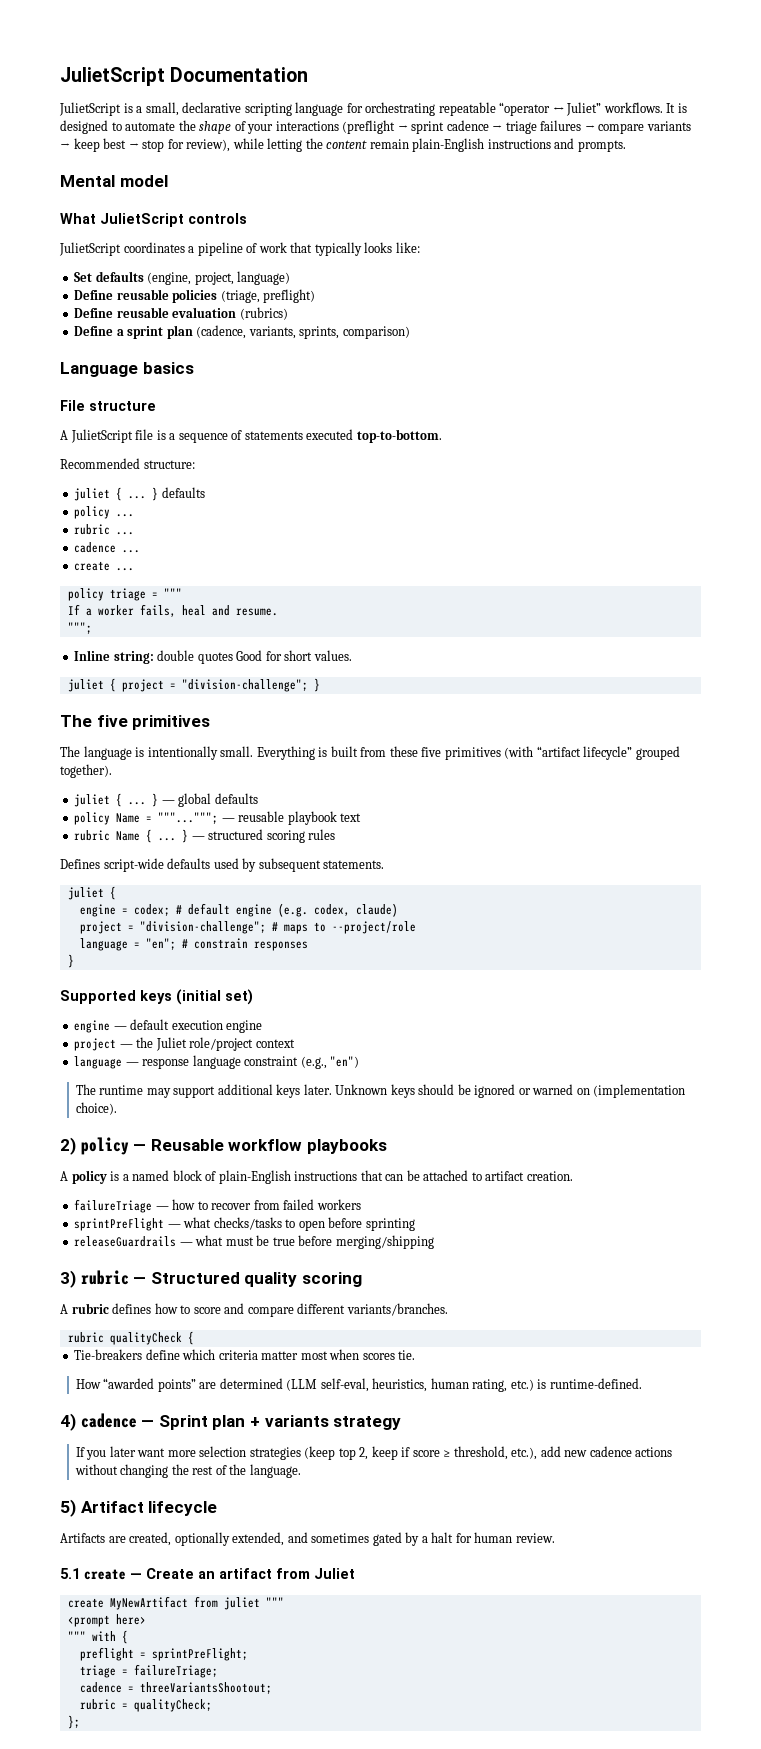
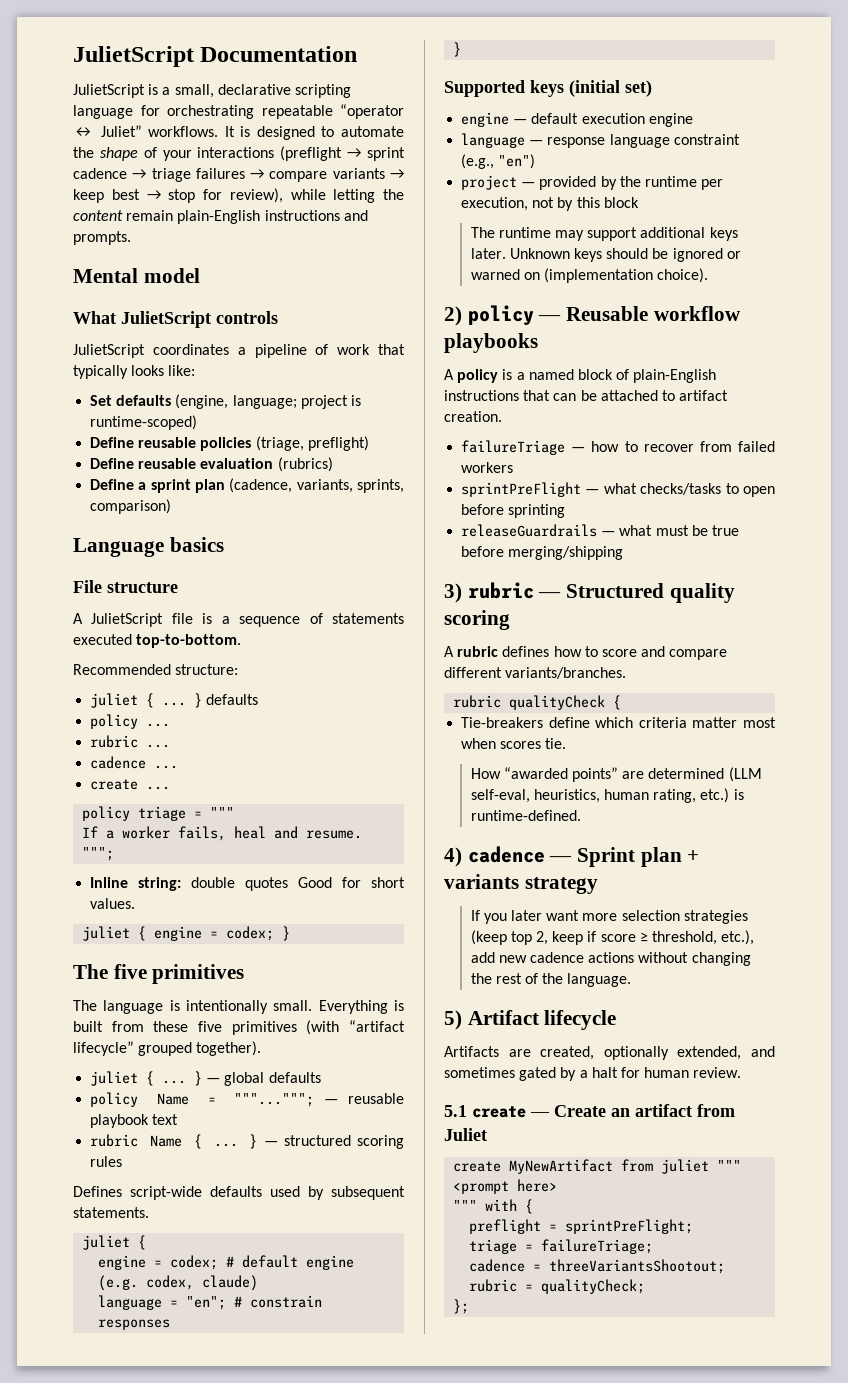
[194,271,291,285] project, language) -> [232,395,361,409] [90,415,198,430] language; project is runtime-scoped)
[121,679,308,692] project = "division-challenge"; -> [154,926,275,941] engine = codex;
[79,921,416,934] // project = "division-challenge"; # maps to --project/role -> (259, 1283) none
[74,1037,295,1051] // project — the Juliet role/project context -> (693, 120) none
(360, 1062) none -> [461,175,724,190] [461,197,639,211] // project — provided by the runtime per execution, not by this block

